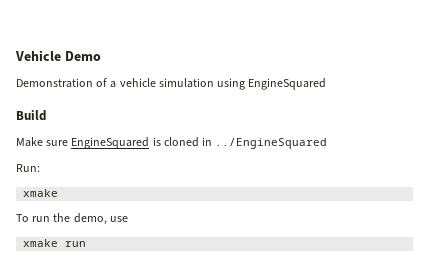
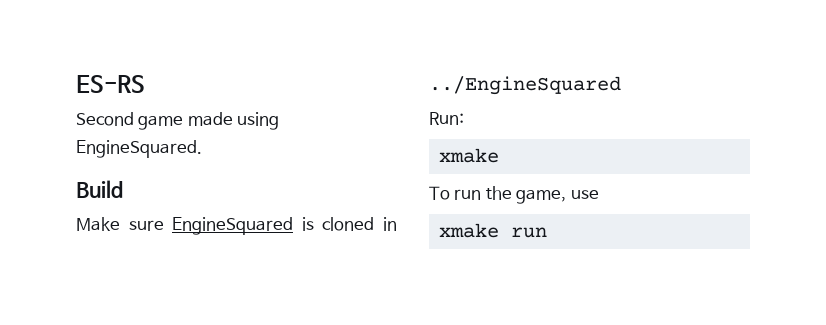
[15,50,101,61] [16,78,327,90] Vehicle Demo // Demonstration of a vehicle simulation using EngineSquared -> [76,75,145,93] [76,112,280,130] [76,140,202,158] ES-RS // Second game made using EngineSquared.
[73,213,107,225] demo, -> [516,189,567,204] game,

